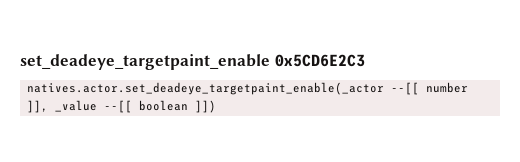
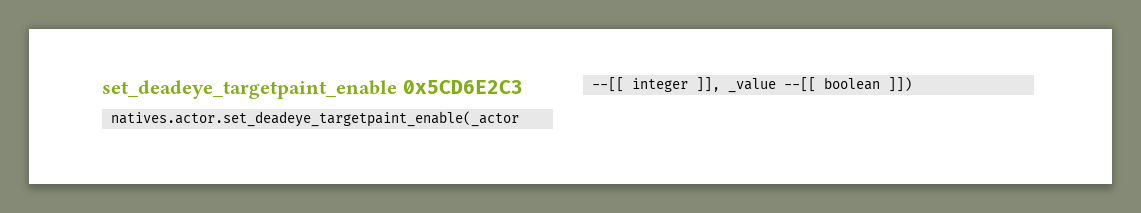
[425,82,468,93] number -> [631,78,688,92] integer

